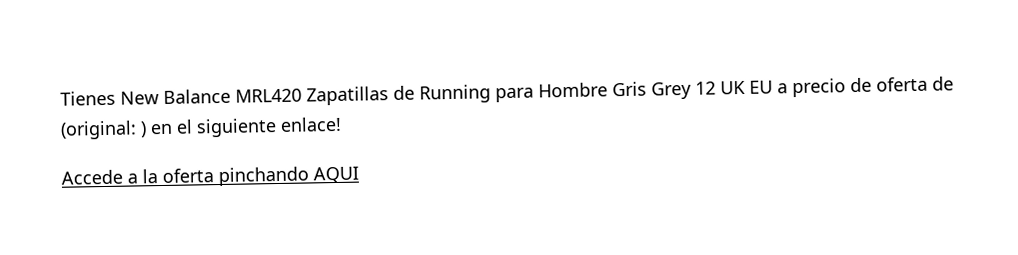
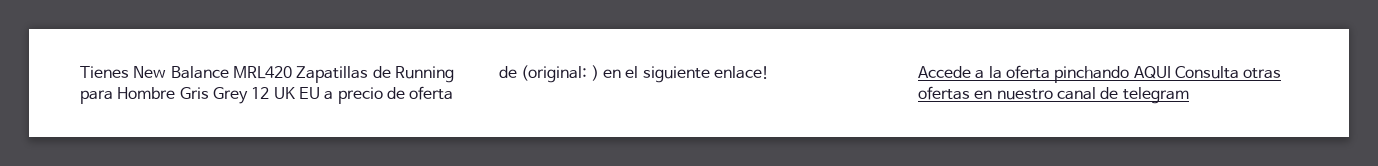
(359, 175) none -> [1174,66,1282,79] [918,86,1189,104] Consulta otras ofertas en nuestro canal de telegram

